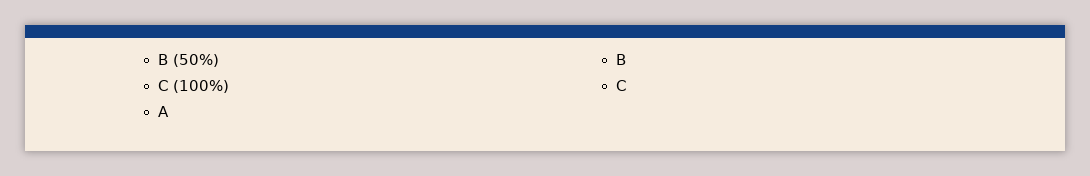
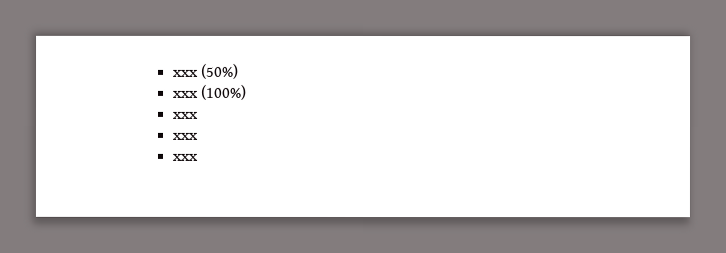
[157,54,168,65] B -> [172,69,199,77] xxx
[157,80,168,91] C -> [172,90,199,98] xxx
[157,106,169,117] [615,54,626,65] [615,80,626,91] A // B // C -> [172,111,199,119] [171,132,198,140] [171,153,198,161] xxx // xxx // xxx

